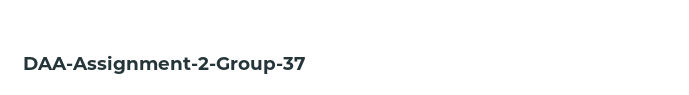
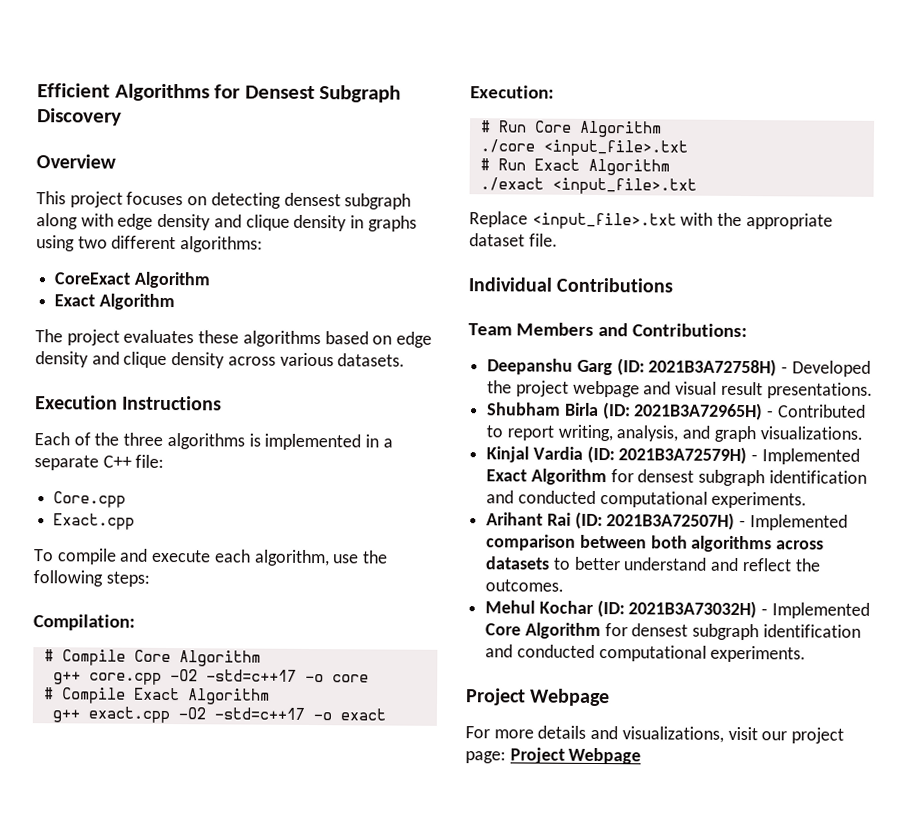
[23,55,305,74] DAA-Assignment-2-Group-37 -> [37,83,402,103] [37,108,122,126] [36,154,116,169] [36,191,412,210] [36,213,417,232] [36,235,264,253] [54,271,211,289] [54,293,175,311] [35,329,433,348] [35,351,406,369] [35,395,223,411] [34,432,393,451] [34,454,165,471] [53,491,127,508] [53,513,136,530] [33,548,389,567] [33,570,150,587] [33,614,135,631] [43,649,261,667] [52,669,369,685] [43,687,270,705] [51,706,386,724] [470,85,554,99] [479,120,662,138] [479,139,688,157] [479,158,670,176] [479,177,697,195] [469,211,833,230] [469,233,558,247] [468,277,674,293] [468,322,747,338] [487,358,871,377] [487,380,873,399] [487,402,866,421] [486,424,863,443] [486,445,860,465] [486,468,867,487] [486,490,808,509] [486,511,848,531] [486,534,825,553] [485,556,821,572] [485,579,565,592] [485,600,870,619] [485,622,861,641] [485,644,807,663] [465,688,611,707] [465,725,845,744] [465,747,642,765] Efficient Algorithms for Densest Subgraph Discovery // Overview // This project focuses on detecting densest subgraph along with edge density and clique density in graphs using two different algorithms: // CoreExact Algorithm // Exact Algorithm // The project evaluates these algorithms based on edge density and clique density across various datasets. // Execution Instructions // Each of the three algorithms is implemented in a separate C++ file: // Core.cpp // Exact.cpp // To compile and execute each algorithm, use the following steps: // Compilation: // # Compile Core Algorithm // g++ core.cpp -O2 -std=c++17 -o core // # Compile Exact Algorithm // g++ exact.cpp -O2 -std=c++17 -o exact // Execution: // # Run Core Algorithm // ./core <input_file>.txt // # Run Exact Algorithm // ./exact <input_file>.txt // Replace <input_file>.txt with the appropriate dataset file. // Individual Contributions // Team Members and Contributions: // Deepanshu Garg (ID: 2021B3A72758H) - Developed the project webpage and visual result presentations. // Shubham Birla (ID: 2021B3A72965H) - Contributed to report writing, analysis, and graph visualizations. // Kinjal Vardia (ID: 2021B3A72579H) - Implemented Exact Algorithm for densest subgraph identification and conducted computational experiments. // Arihant Rai (ID: 2021B3A72507H) - Implemented comparison between both algorithms across datasets to better understand and reflect the outcomes. // Mehul Kochar (ID: 2021B3A73032H) - Implemented Core Algorithm for densest subgraph identification and conducted computational experiments. // Project Webpage // For more details and visualizations, visit our project page: Project Webpage

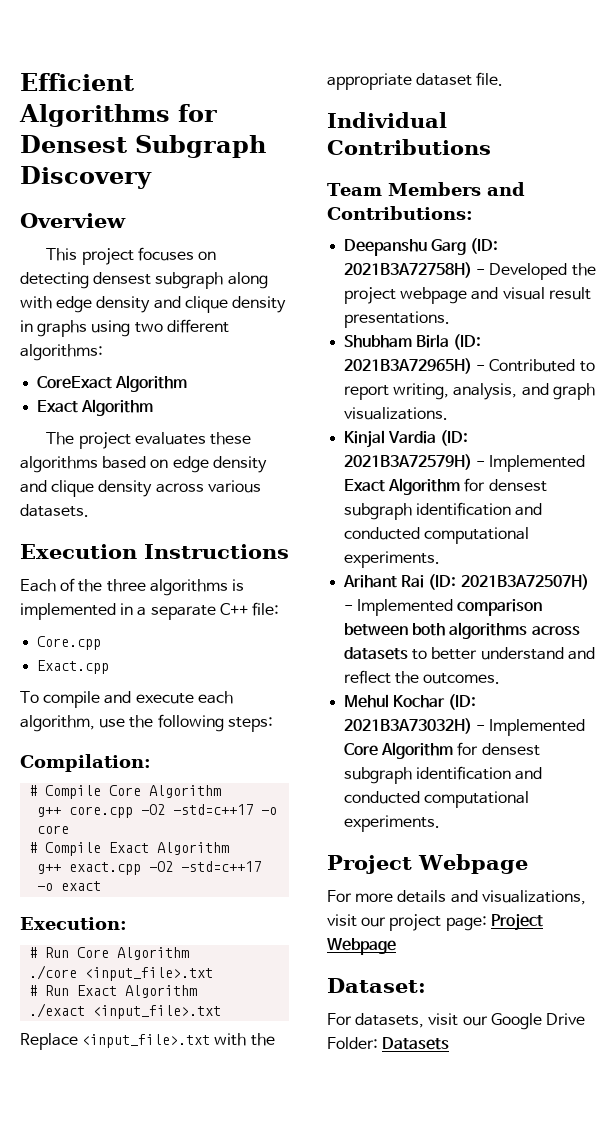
(642, 756) none -> [327,978,426,993] [327,1013,585,1030] [327,1037,450,1050] // Dataset: // For datasets, visit our Google Drive Folder: Datasets

